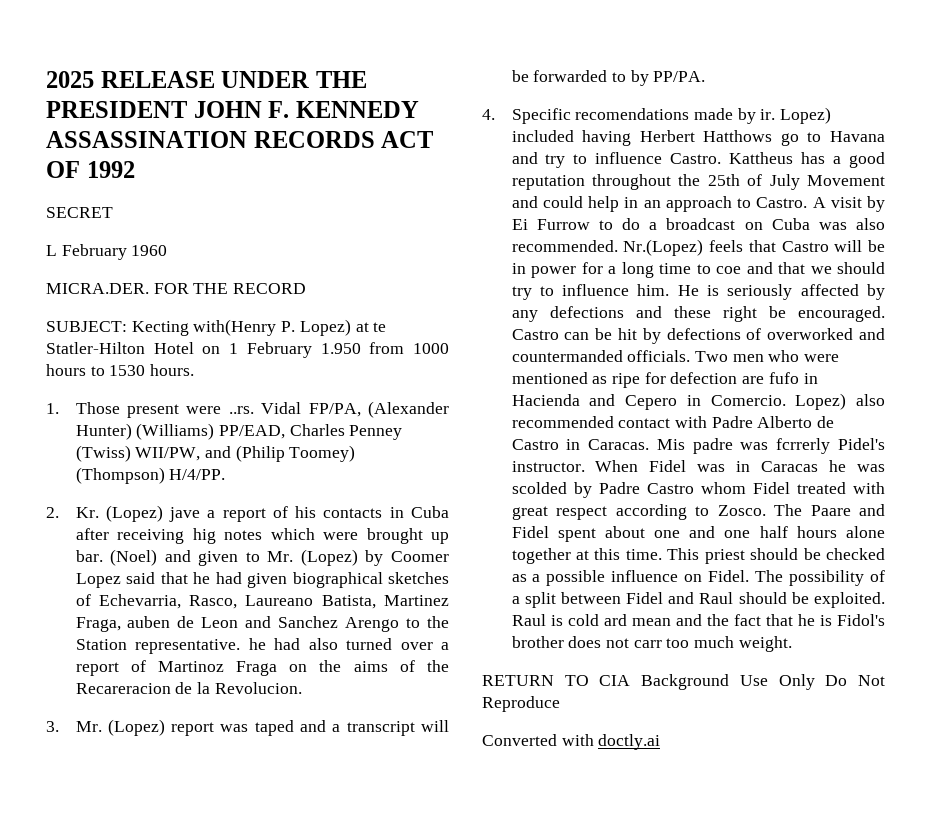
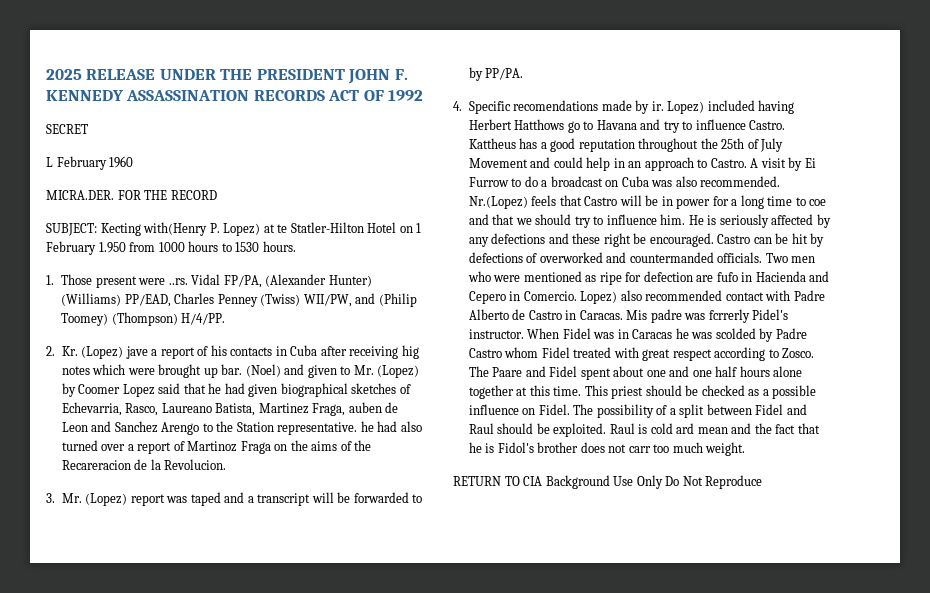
[482,734,661,750] // Converted with doctly.ai -> (763, 482) none

